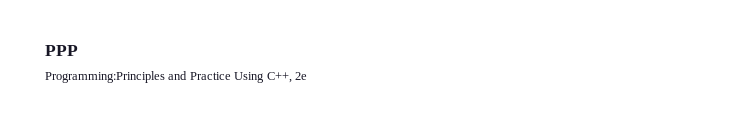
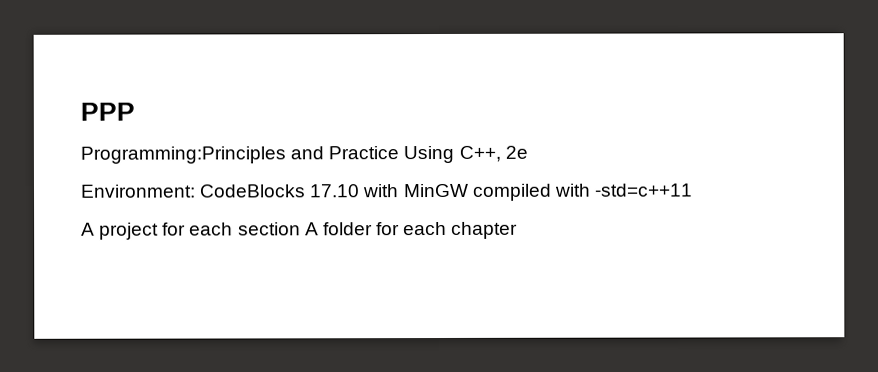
(307, 76) none -> [80,183,693,201] [81,221,519,240] // Environment: CodeBlocks 17.10 with MinGW compiled with -std=c++11 // A project for each section A folder for each chapter

